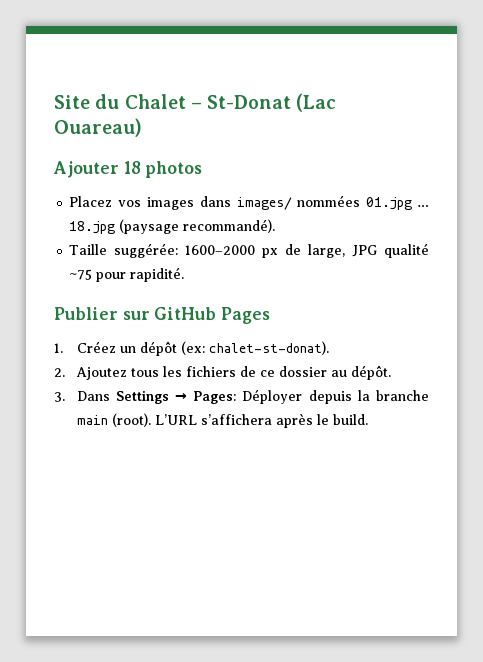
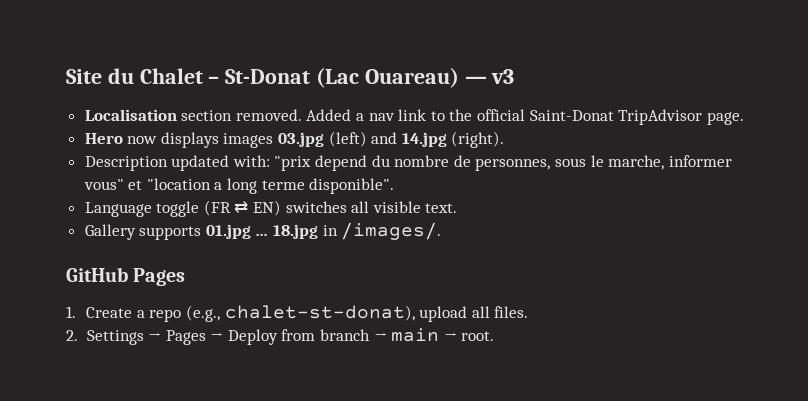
[53,161,203,178] [69,195,430,210] [69,219,276,234] [69,243,429,258] [69,267,185,282] [54,307,271,324] [54,341,329,356] [54,365,391,380] [54,389,430,404] [76,413,368,428] // Ajouter 18 photos // Placez vos images dans images/ nommées 01.jpg … 18.jpg (paysage recommandé). // Taille suggérée: 1600–2000 px de large, JPG qualité ~75 pour rapidité. // Publier sur GitHub Pages // 1. Créez un dépôt (ex: chalet-st-donat). // 2. Ajoutez tous les fichiers de ce dossier au dépôt. // 3. Dans Settings → Pages: Déployer depuis la branche main (root). L’URL s’affichera après le build. -> [464,69,515,84] [84,109,744,125] [84,131,505,148] [84,155,732,171] [83,178,395,194] [84,200,458,217] [84,222,442,240] [66,267,186,286] [66,305,529,322] [66,328,495,345] — v3 // Localisation section removed. Added a nav link to the official Saint-Donat TripAdvisor page. // Hero now displays images 03.jpg (left) and 14.jpg (right). // Description updated with: "prix depend du nombre de personnes, sous le marche, informer vous" et "location a long terme disponible". // Language toggle (FR ⇄ EN) switches all visible text. // Gallery supports 01.jpg … 18.jpg in /images/. // GitHub Pages // 1. Create a repo (e.g., chalet-st-donat), upload all files. // 2. Settings → Pages → Deploy from branch → main → root.

